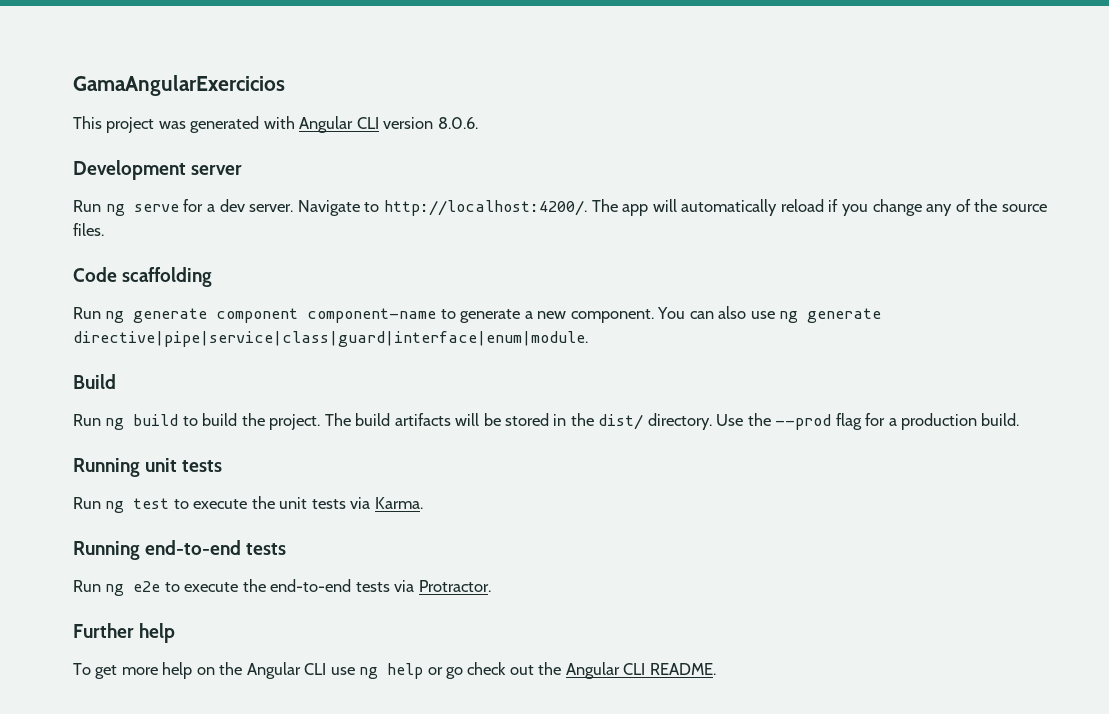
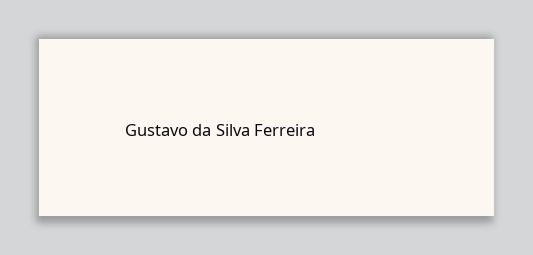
[73,75,285,96] [73,116,478,133] [73,160,243,180] [73,199,1047,216] [73,223,104,236] [73,267,213,287] [73,306,881,323] [73,331,588,347] [73,374,116,389] [73,413,1020,430] [73,458,223,477] [73,496,423,513] [73,540,287,560] [73,579,491,596] [73,623,176,643] [73,662,716,679] GamaAngularExercicios // This project was generated with Angular CLI version 8.0.6. // Development server // Run ng serve for a dev server. Navigate to http://localhost:4200/. The app will automatically reload if you change any of the source files. // Code scaffolding // Run ng generate component component-name to generate a new component. You can also use ng generate directive|pipe|service|class|guard|interface|enum|module. // Build // Run ng build to build the project. The build artifacts will be stored in the dist/ directory. Use the --prod flag for a production build. // Running unit tests // Run ng test to execute the unit tests via Karma. // Running end-to-end tests // Run ng e2e to execute the end-to-end tests via Protractor. // Further help // To get more help on the Angular CLI use ng help or go check out the Angular CLI README. -> [125,124,316,136] Gustavo da Silva Ferreira

